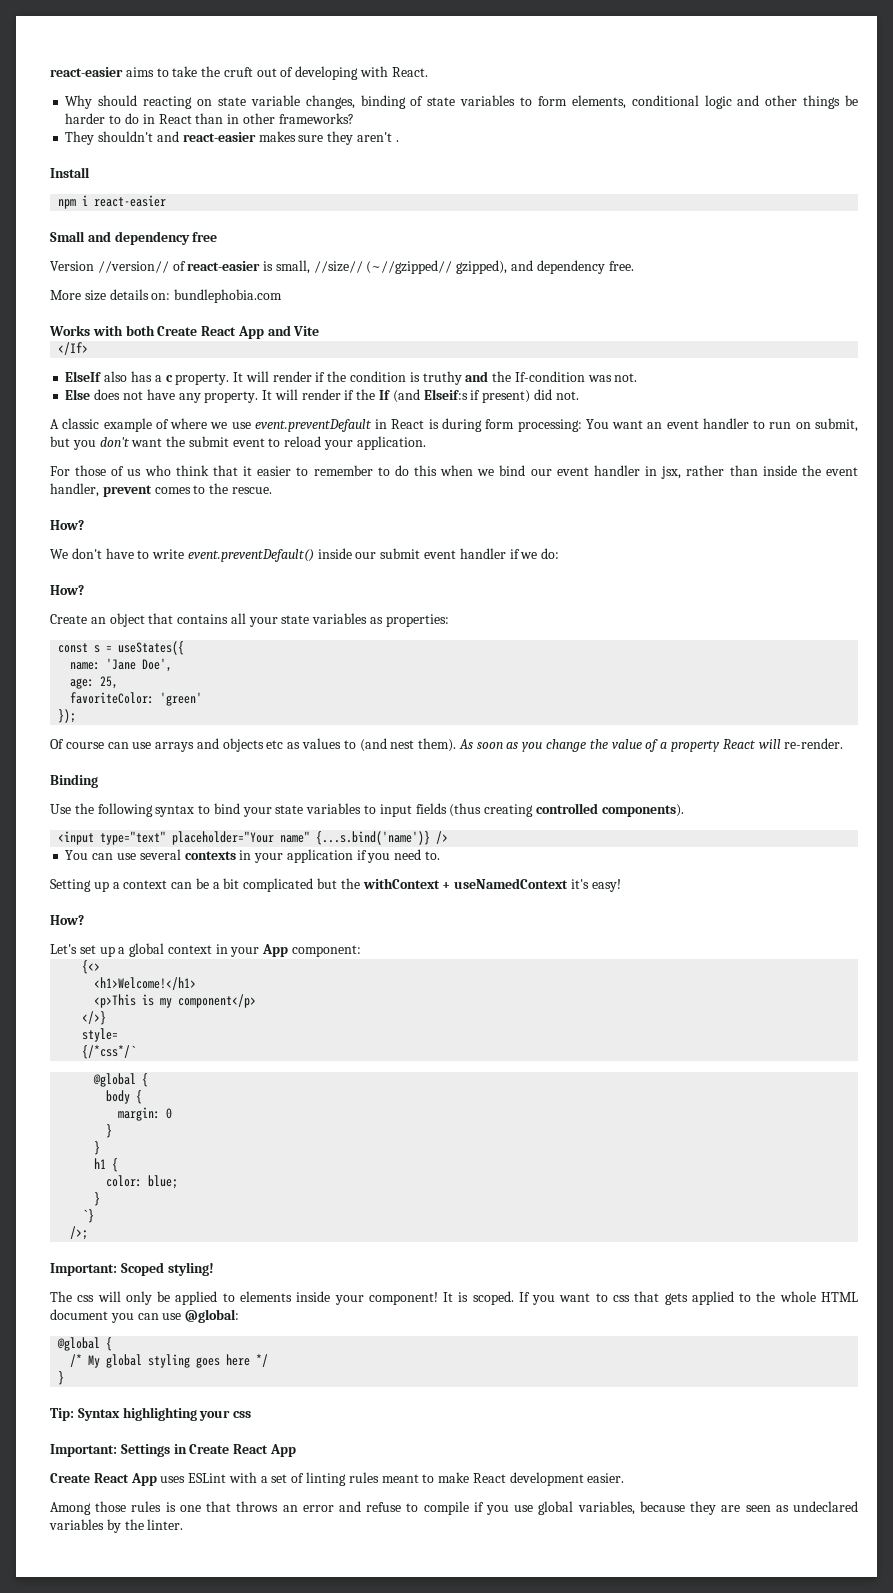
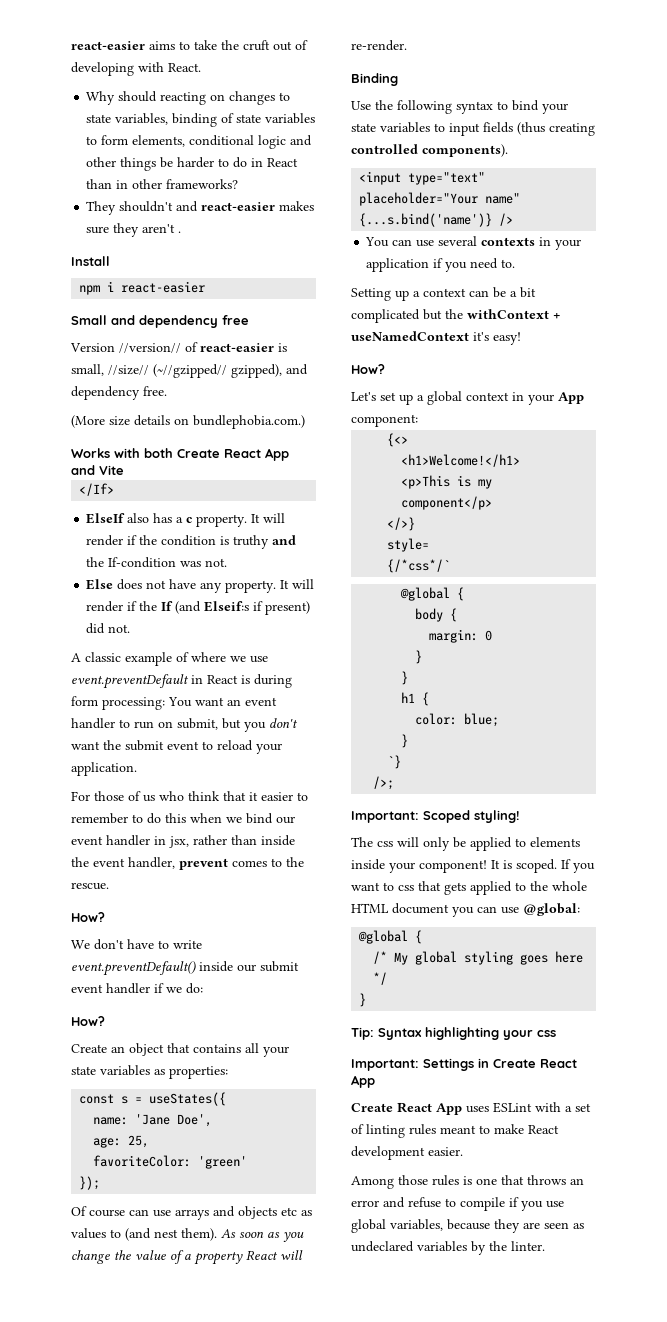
[217,95,355,109] state variable changes, -> [229,91,291,105] [86,113,169,125] changes to state variables,
[50,290,81,300] More -> [71,415,105,428] (More
[151,289,283,303] on: bundlephobia.com -> [174,415,305,429] on bundlephobia.com.)

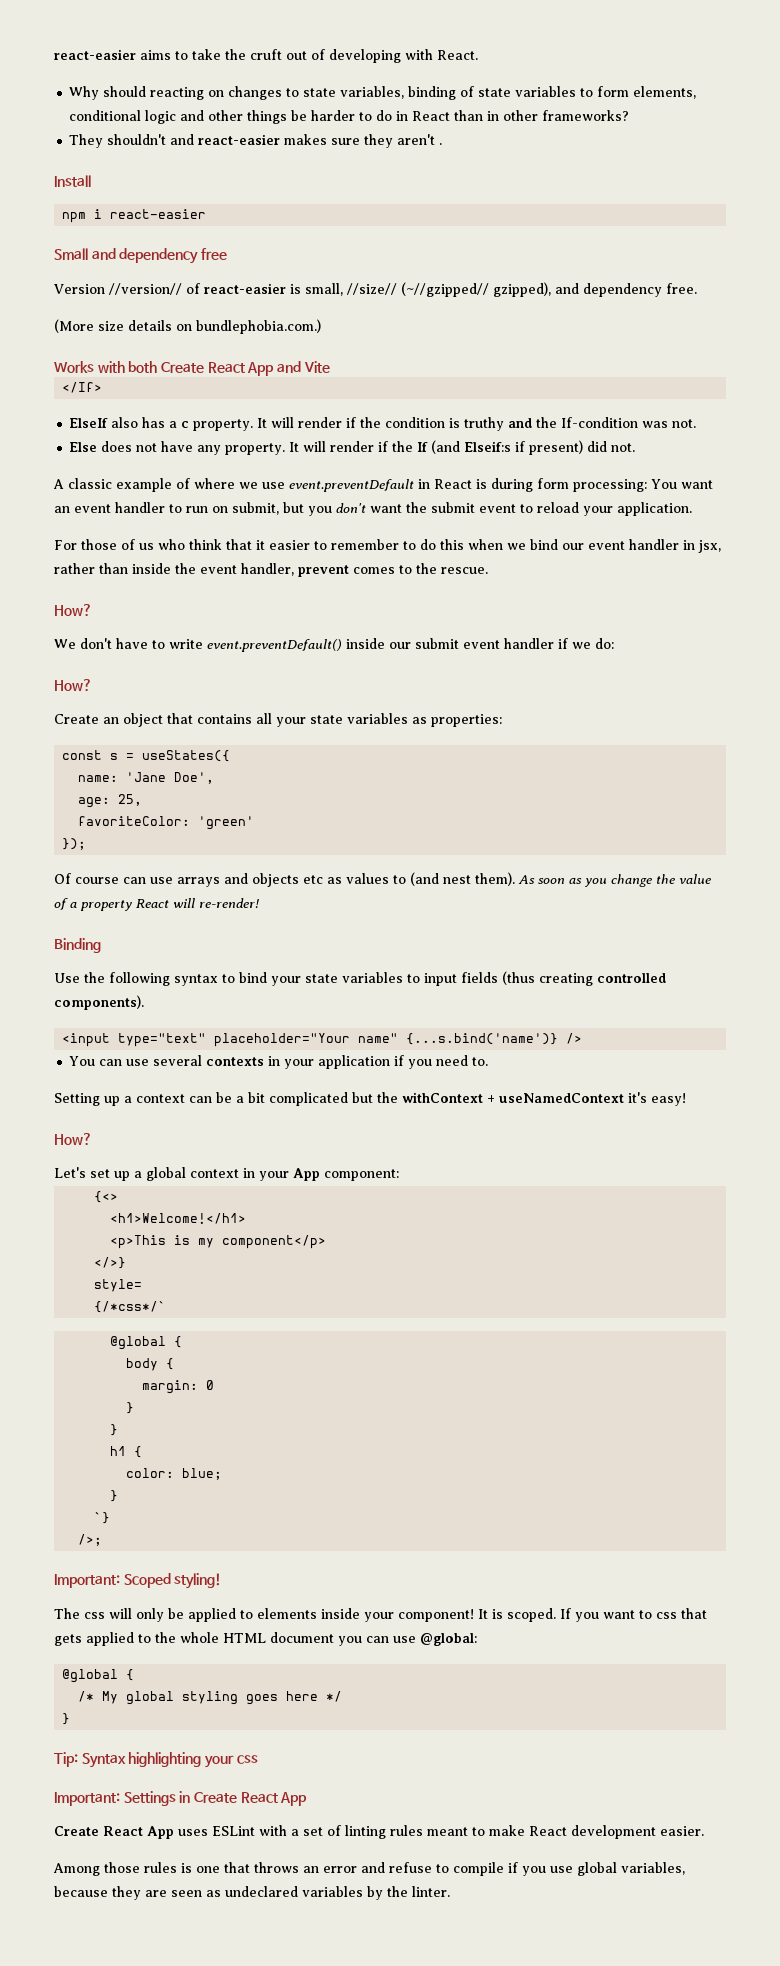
[351,40,407,51] re-render. -> [199,898,259,908] re-render!

